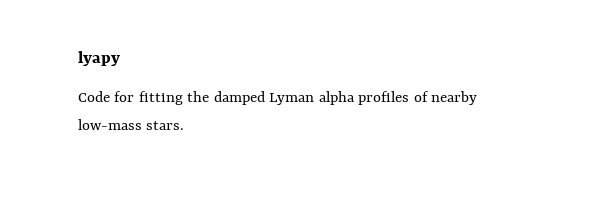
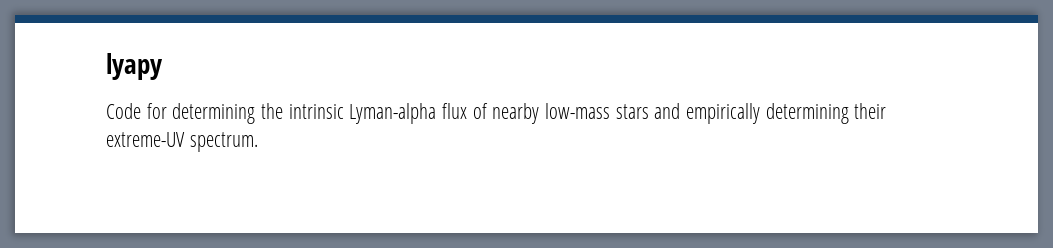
[138,91,478,105] [78,119,185,130] fitting the damped Lyman alpha profiles of nearby low-mass stars. -> [172,103,887,124] [106,132,258,152] determining the intrinsic Lyman-alpha flux of nearby low-mass stars and empirically determining their extreme-UV spectrum.

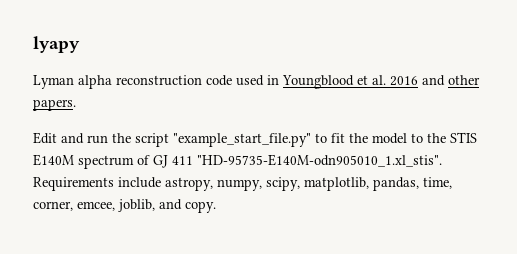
[106,103,887,124] [106,132,258,152] Code for determining the intrinsic Lyman-alpha flux of nearby low-mass stars and empirically determining their extreme-UV spectrum. -> [33,75,480,89] [33,99,76,111] [33,132,477,147] [33,154,442,169] [33,177,452,191] [33,199,216,213] Lyman alpha reconstruction code used in Youngblood et al. 2016 and other papers. // Edit and run the script "example_start_file.py" to fit the model to the STIS E140M spectrum of GJ 411 "HD-95735-E140M-odn905010_1.xl_stis". Requirements include astropy, numpy, scipy, matplotlib, pandas, time, corner, emcee, joblib, and copy.

